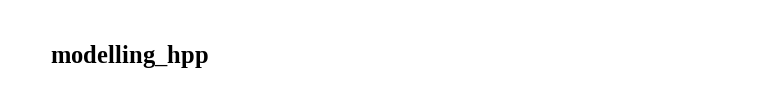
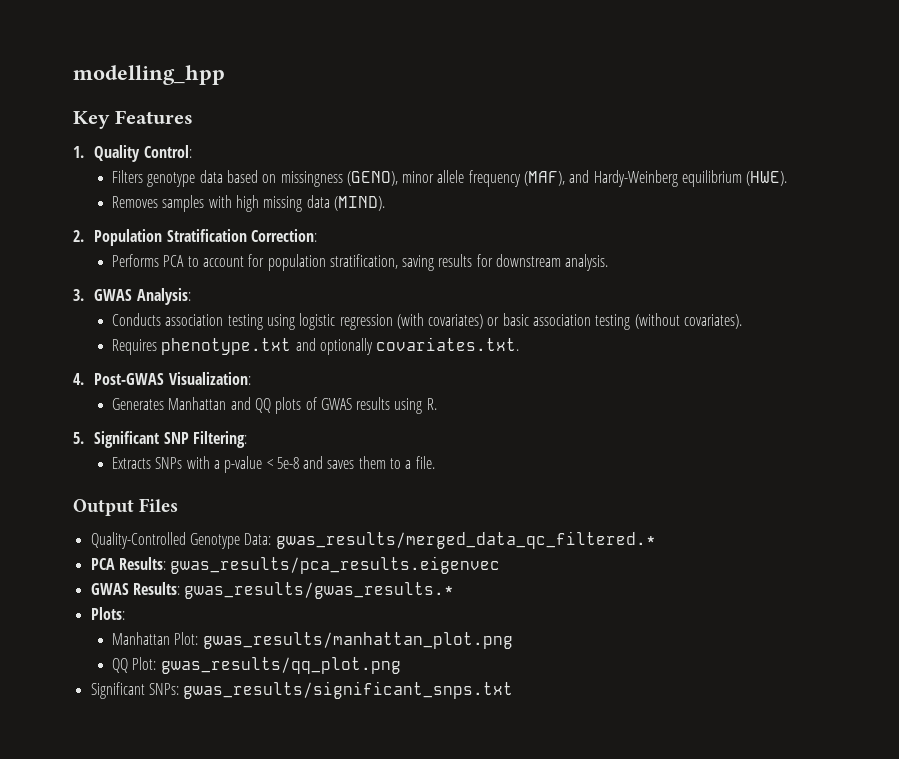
(209, 56) none -> [73,110,193,129] [73,145,192,162] [111,170,788,187] [111,195,385,212] [73,229,317,246] [111,254,609,271] [73,288,191,305] [111,313,743,330] [111,337,520,355] [73,372,251,385] [111,397,437,414] [73,431,247,448] [111,456,435,473] [73,498,179,516] [90,531,656,549] [90,556,501,574] [90,582,455,599] [90,607,125,620] [111,632,513,649] [111,657,401,674] [90,681,514,699] // Key Features // 1. Quality Control: // Filters genotype data based on missingness (GENO), minor allele frequency (MAF), and Hardy-Weinberg equilibrium (HWE). // Removes samples with high missing data (MIND). // 2. Population Stratification Correction: // Performs PCA to account for population stratification, saving results for downstream analysis. // 3. GWAS Analysis: // Conducts association testing using logistic regression (with covariates) or basic association testing (without covariates). // Requires phenotype.txt and optionally covariates.txt. // 4. Post-GWAS Visualization: // Generates Manhattan and QQ plots of GWAS results using R. // 5. Significant SNP Filtering: // Extracts SNPs with a p-value < 5e-8 and saves them to a file. // Output Files // Quality-Controlled Genotype Data: gwas_results/merged_data_qc_filtered.* // PCA Results: gwas_results/pca_results.eigenvec // GWAS Results: gwas_results/gwas_results.* // Plots: // Manhattan Plot: gwas_results/manhattan_plot.png // QQ Plot: gwas_results/qq_plot.png // Significant SNPs: gwas_results/significant_snps.txt

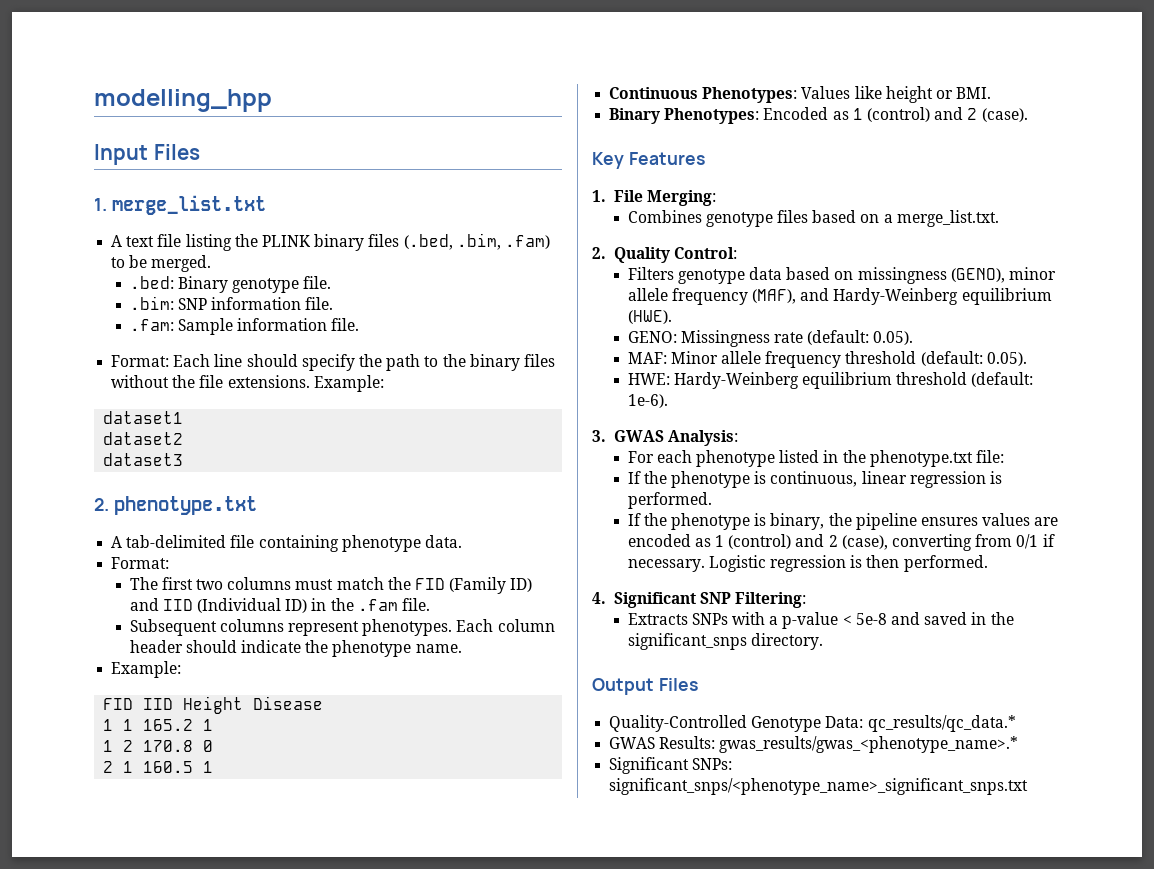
[73,110,193,129] [73,146,84,158] Key Features // 1. -> [94,144,200,165] [94,195,266,215] [111,233,550,251] [111,255,212,272] [129,276,332,293] [129,296,334,310] [129,318,360,335] [111,354,555,371] [111,375,384,392] [103,411,184,424] [103,432,184,445] [103,453,184,466] [94,496,257,515] [111,535,462,552] [111,557,170,569] [129,577,533,594] [129,598,430,613] [129,619,555,636] [129,640,462,657] [111,661,182,678] [103,696,324,714] [103,719,214,731] [103,740,214,752] [103,761,214,773] [609,86,992,103] [609,107,1028,124] [592,152,705,169] [592,190,716,206] [627,210,999,227] [592,247,606,259] Input Files // 1. merge_list.txt // A text file listing the PLINK binary files (.bed, .bim, .fam) to be merged. // .bed: Binary genotype file. // .bim: SNP information file. // .fam: Sample information file. // Format: Each line should specify the path to the binary files without the file extensions. Example: // dataset1 // dataset2 // dataset3 // 2. phenotype.txt // A tab-delimited file containing phenotype data. // Format: // The first two columns must match the FID (Family ID) and IID (Individual ID) in the .fam file. // Subsequent columns represent phenotypes. Each column header should indicate the phenotype name. // Example: // FID IID Height Disease // 1 1 165.2 1 // 1 2 170.8 0 // 2 1 160.5 1 // Continuous Phenotypes: Values like height or BMI. // Binary Phenotypes: Encoded as 1 (control) and 2 (case). // Key Features // 1. File Merging: // Combines genotype files based on a merge_list.txt. // 2.
[111,195,385,212] [73,229,317,246] [111,254,609,271] [73,288,191,305] [111,313,743,330] [111,337,520,355] [73,372,251,385] [111,397,437,414] [73,432,84,444] Removes samples with high missing data (MIND). // 2. Population Stratification Correction: // Performs PCA to account for population stratification, saving results for downstream analysis. // 3. GWAS Analysis: // Conducts association testing using logistic regression (with covariates) or basic association testing (without covariates). // Requires phenotype.txt and optionally covariates.txt. // 4. Post-GWAS Visualization: // Generates Manhattan and QQ plots of GWAS results using R. // 5. -> [627,330,914,347] [627,351,1027,368] [627,372,1034,389] [627,394,668,408] [592,430,738,446] [627,450,1004,467] [627,471,1002,488] [627,492,712,509] [627,513,1059,530] [627,534,1055,551] [627,555,988,572] [592,592,606,604] GENO: Missingness rate (default: 0.05). // MAF: Minor allele frequency threshold (default: 0.05). // HWE: Hardy-Weinberg equilibrium threshold (default: 1e-6). // 3. GWAS Analysis: // For each phenotype listed in the phenotype.txt file: // If the phenotype is continuous, linear regression is performed. // If the phenotype is binary, the pipeline ensures values are encoded as 1 (control) and 2 (case), converting from 0/1 if necessary. Logistic regression is then performed. // 4.
[327,456,435,469] saves them to a file. -> [924,612,1014,625] [627,633,823,650] saved in the significant_snps directory.
[275,531,656,549] [90,556,501,574] [90,582,455,599] [90,607,125,620] [111,632,513,649] [111,657,401,674] gwas_results/merged_data_qc_filtered.* // PCA Results: gwas_results/pca_results.eigenvec // GWAS Results: gwas_results/gwas_results.* // Plots: // Manhattan Plot: gwas_results/manhattan_plot.png // QQ Plot: gwas_results/qq_plot.png -> [867,715,1016,732] [609,736,1019,753] qc_results/qc_data.* // GWAS Results: gwas_results/gwas_<phenotype_name>.*
[183,681,514,699] gwas_results/significant_snps.txt -> [609,778,1029,795] significant_snps/<phenotype_name>_significant_snps.txt

